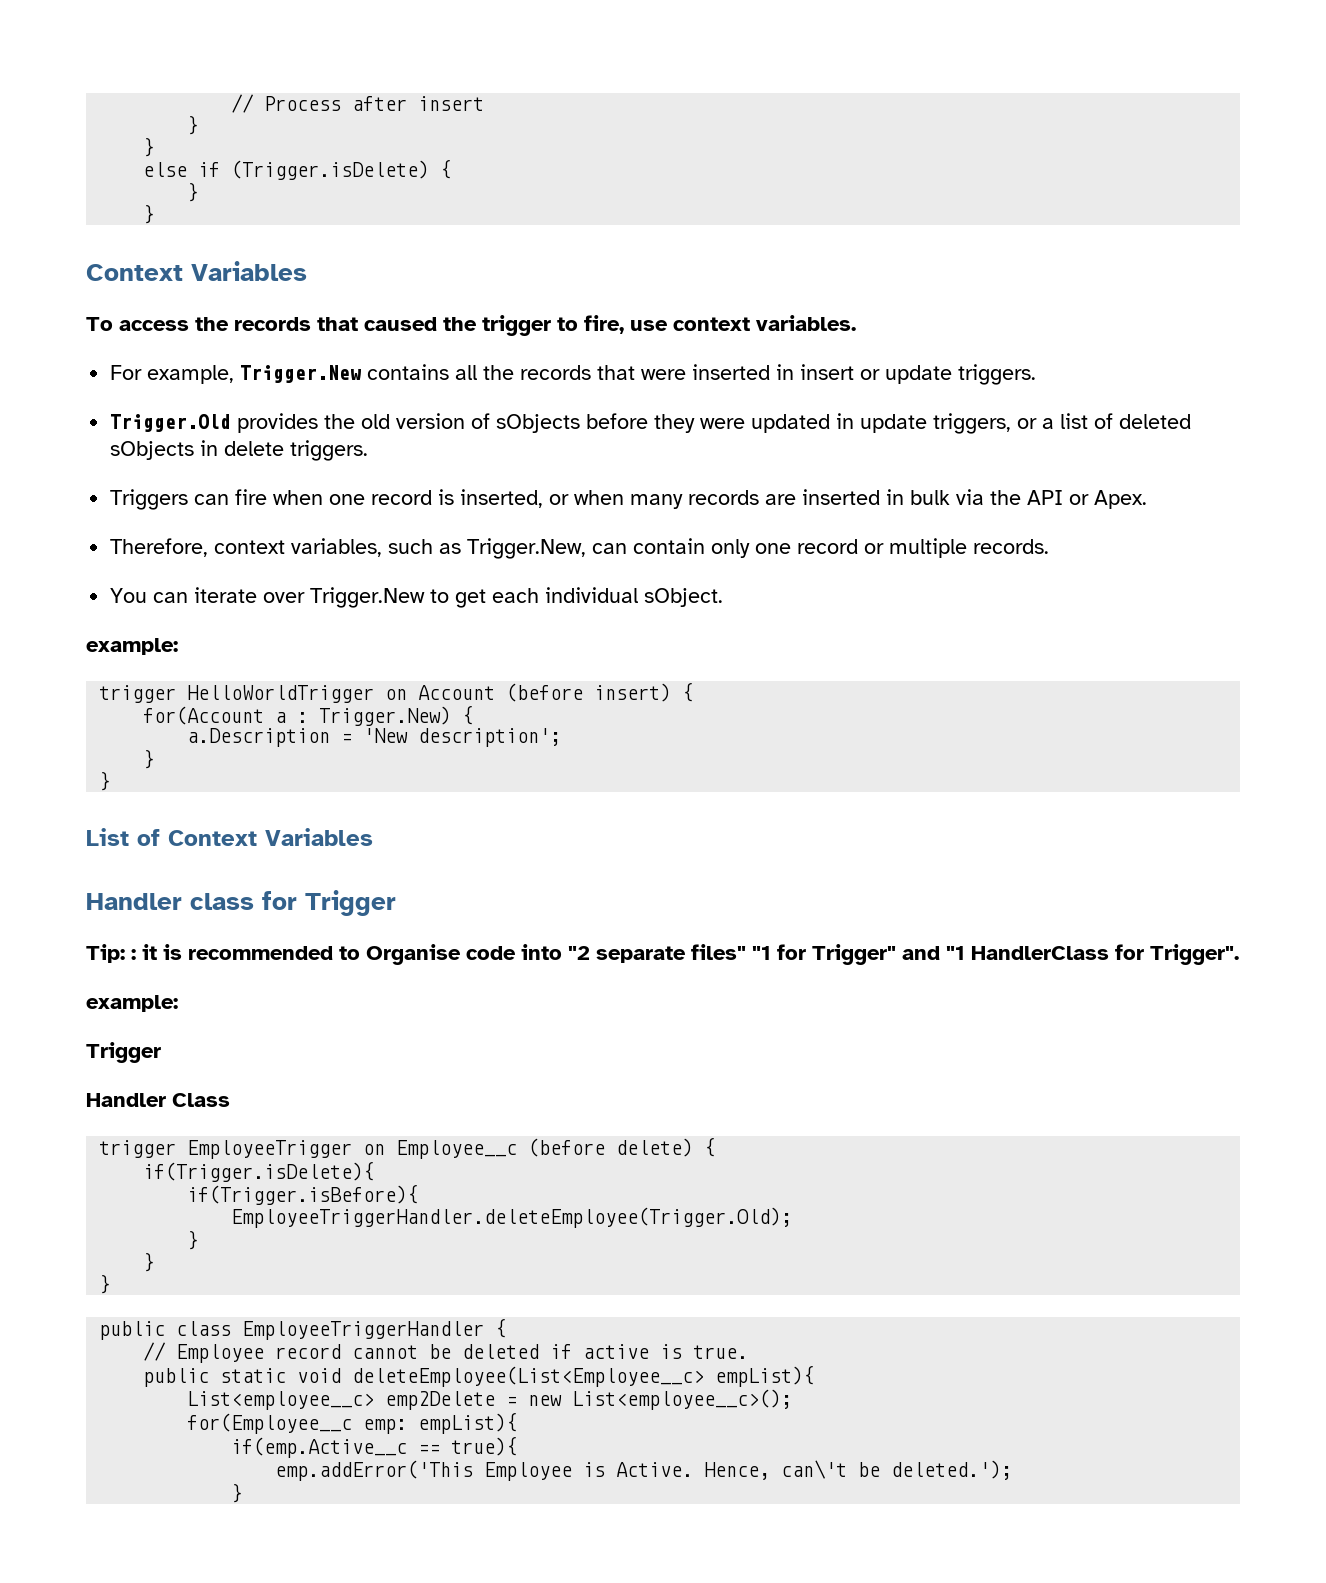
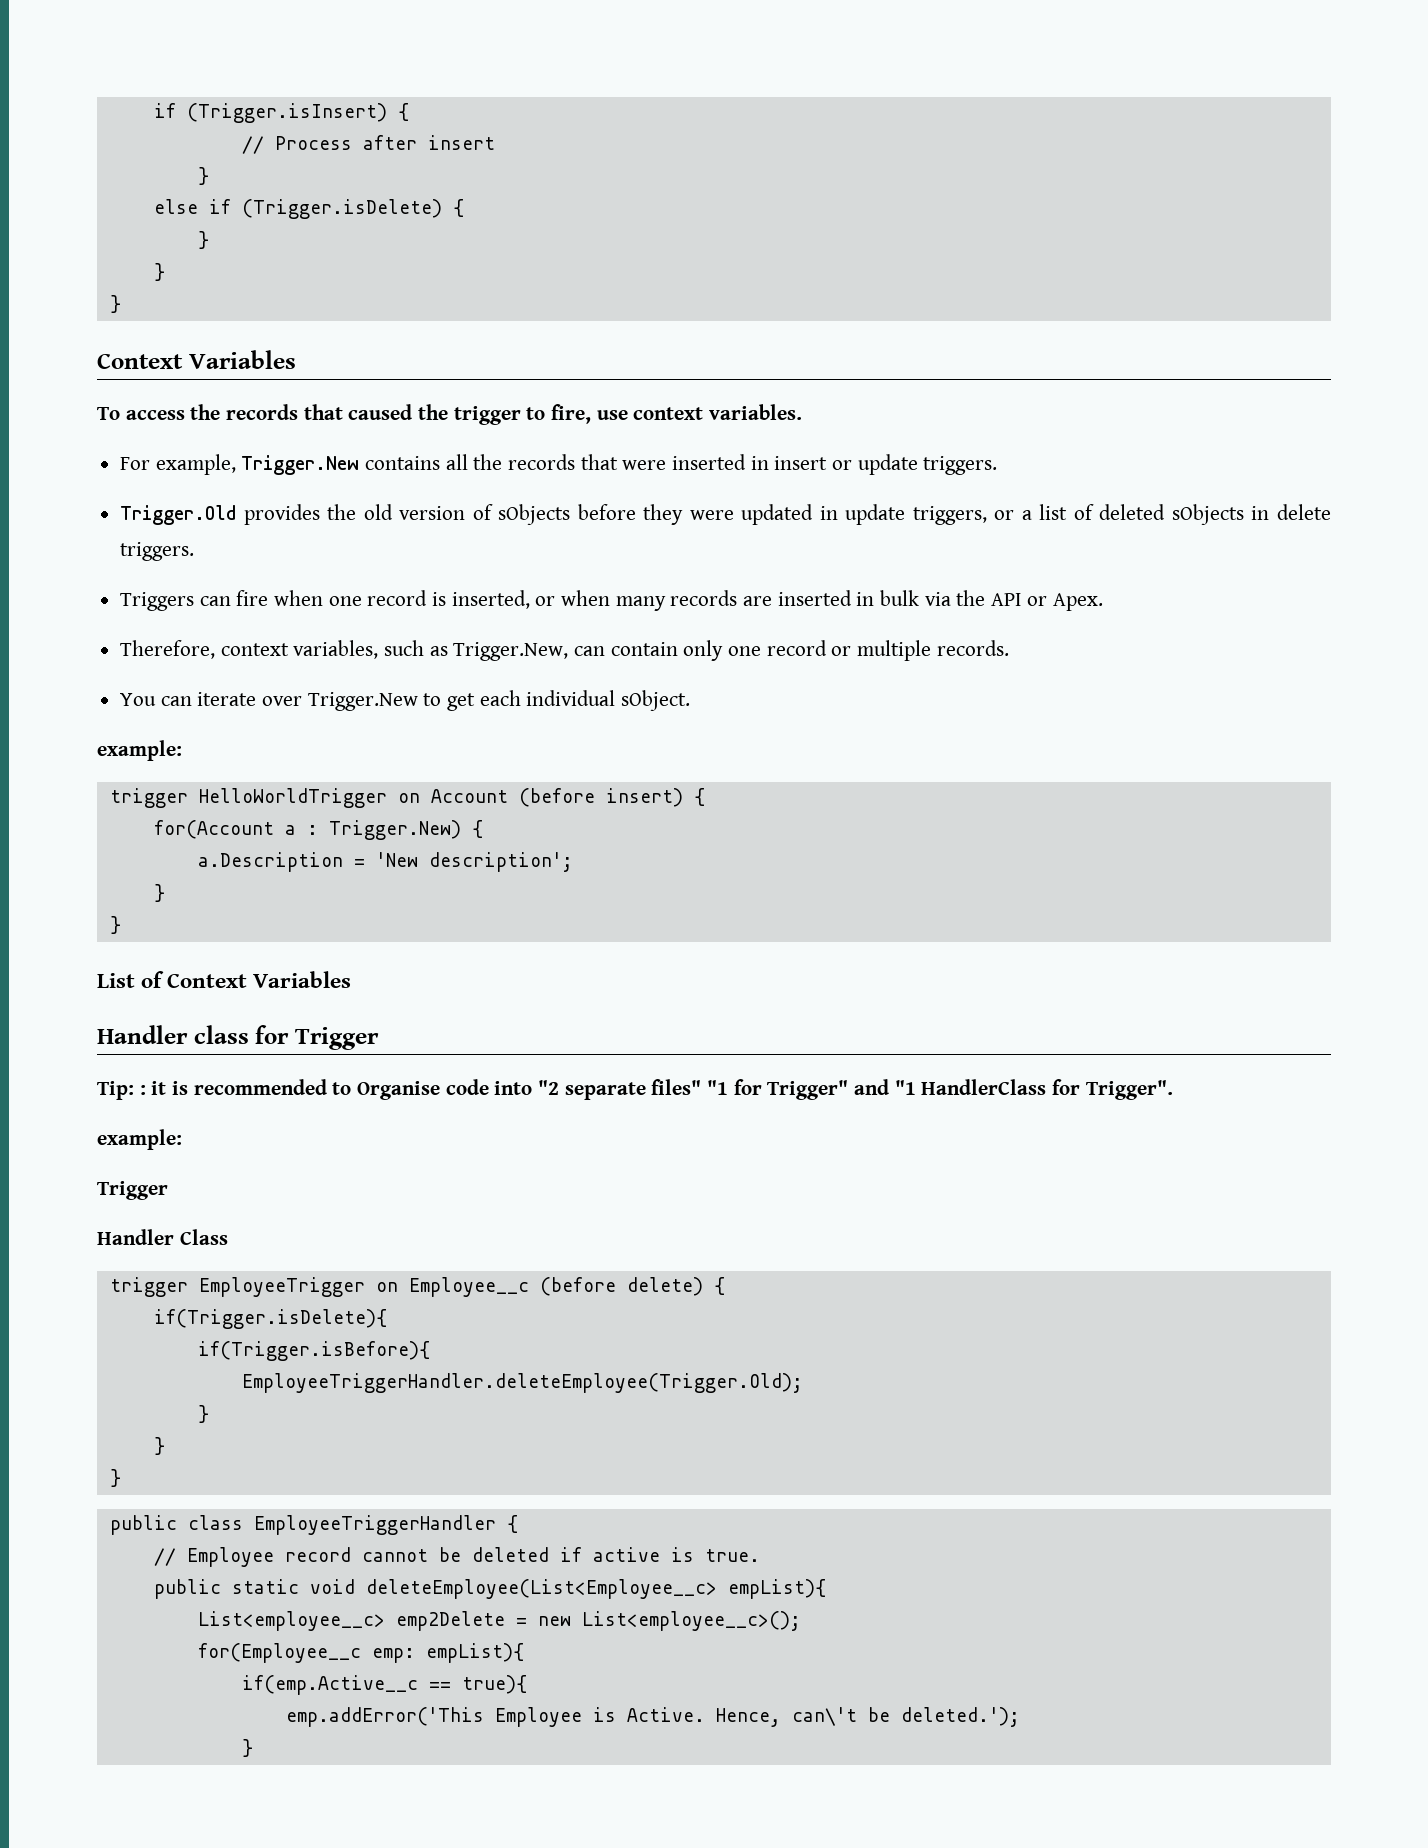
(231, 103) none -> [153,103,409,123] if (Trigger.isInsert) { //
[143,137,155,157] // } -> (209, 176) none
(155, 214) none -> [109,295,121,313] // }

